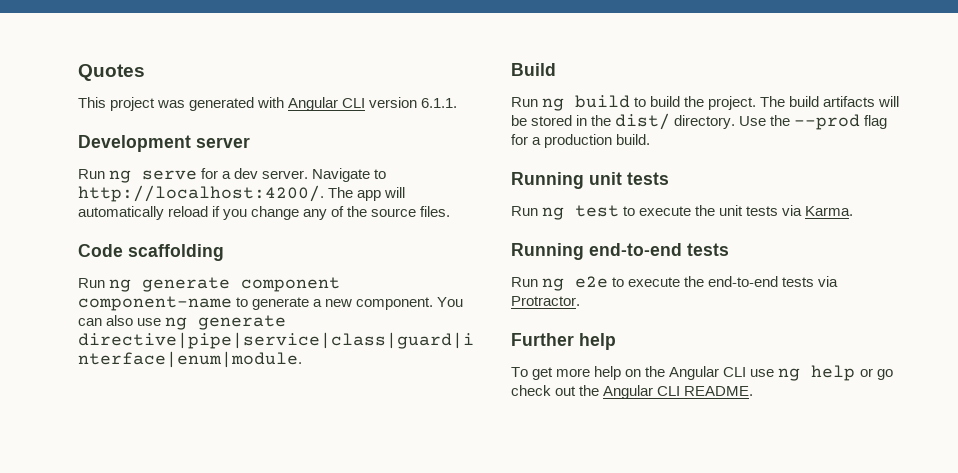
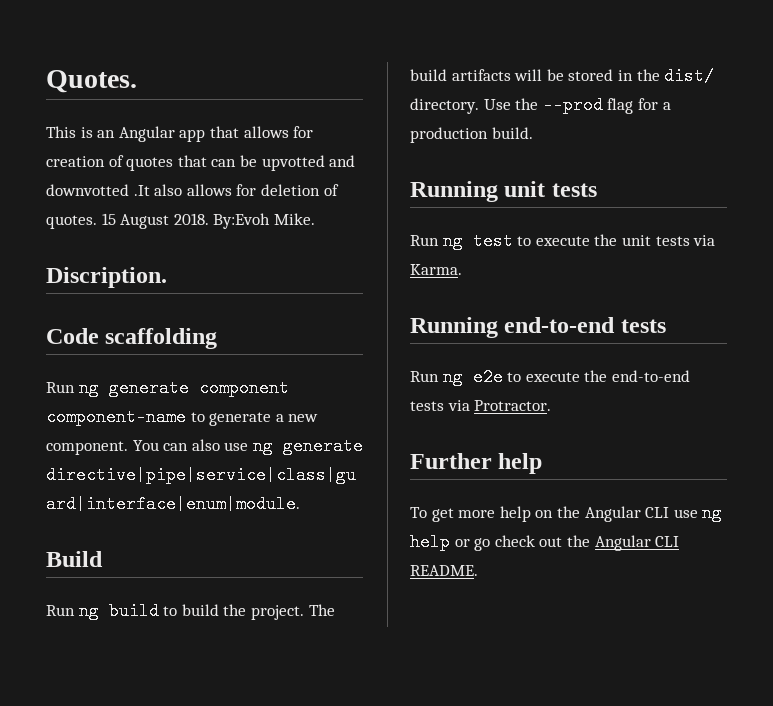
[78,64,145,81] Quotes -> [46,70,137,93] Quotes.
[110,97,458,111] [78,135,250,152] [78,168,387,183] [78,185,406,202] [78,206,451,220] project was generated with Angular CLI version 6.1.1. // Development server // Run ng serve for a dev server. Navigate to http://localhost:4200/. The app will automatically reload if you change any of the source files. -> [80,126,314,142] [46,155,356,171] [46,184,339,196] [46,213,315,229] [46,267,167,288] is an Angular app that allows for creation of quotes that can be upvotted and downvotted .It also allows for deletion of quotes. 15 August 2018. By:Evoh Mike. // Discription.

